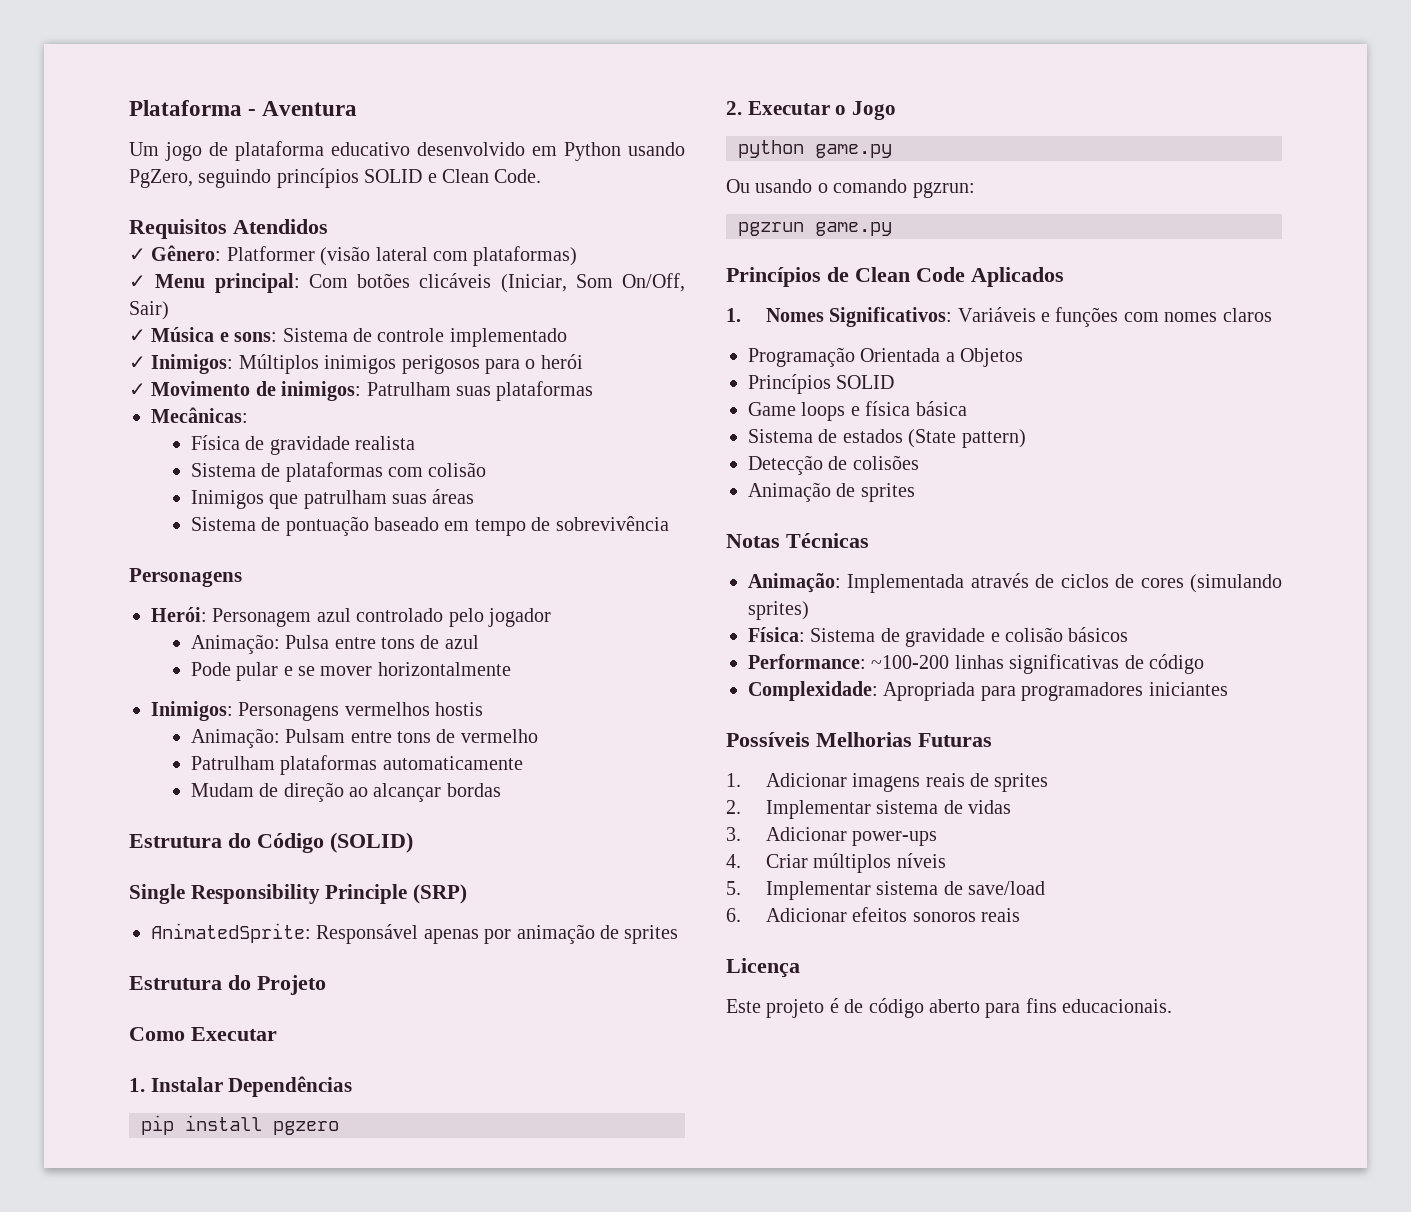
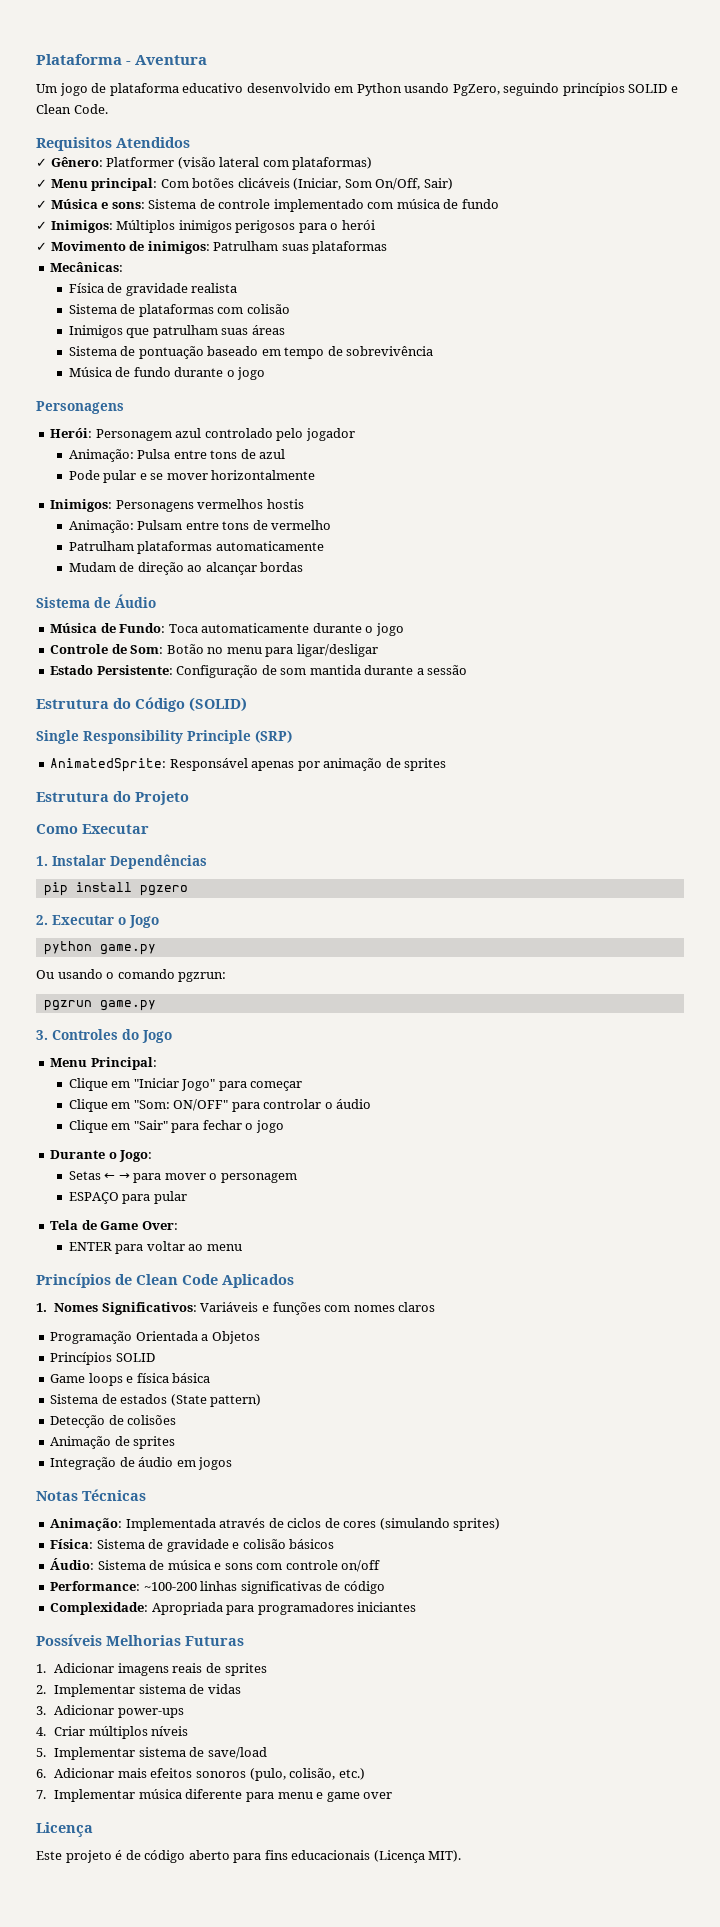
(567, 337) none -> [367,199,499,209] com música de fundo
(669, 523) none -> [68,367,266,380] // Música de fundo durante o jogo
(501, 790) none -> [36,594,156,608] [50,623,404,636] [50,644,378,657] [50,665,468,678] // Sistema de Áudio // Música de Fundo: Toca automaticamente durante o jogo // Controle de Som: Botão no menu para ligar/desligar // Estado Persistente: Configuração de som mantida durante a sessão
(892, 229) none -> [36,1029,172,1043] [50,1057,157,1070] [68,1078,303,1091] [68,1099,372,1112] [68,1120,284,1133] [50,1150,153,1162] [68,1171,297,1183] [68,1191,187,1204] [50,1220,178,1230] [68,1241,242,1254] // 3. Controles do Jogo // Menu Principal: // Clique em "Iniciar Jogo" para começar // Clique em "Som: ON/OFF" para controlar o áudio // Clique em "Sair" para fechar o jogo // Durante o Jogo: // Setas ← → para mover o personagem // ESPAÇO para pular // Tela de Game Over: // ENTER para voltar ao menu
(915, 492) none -> [50,1457,233,1470] // Integração de áudio em jogos
(1129, 634) none -> [50,1558,381,1572] // Áudio: Sistema de música e sons com controle on/off
(847, 915) none -> [117,1768,147,1778] mais
[981,908,1021,922] reais -> [249,1768,365,1781] [36,1789,393,1802] (pulo, colisão, etc.) // 7. Implementar música diferente para menu e game over
[1062,999,1173,1013] educacionais. -> [291,1850,462,1863] educacionais (Licença MIT).

